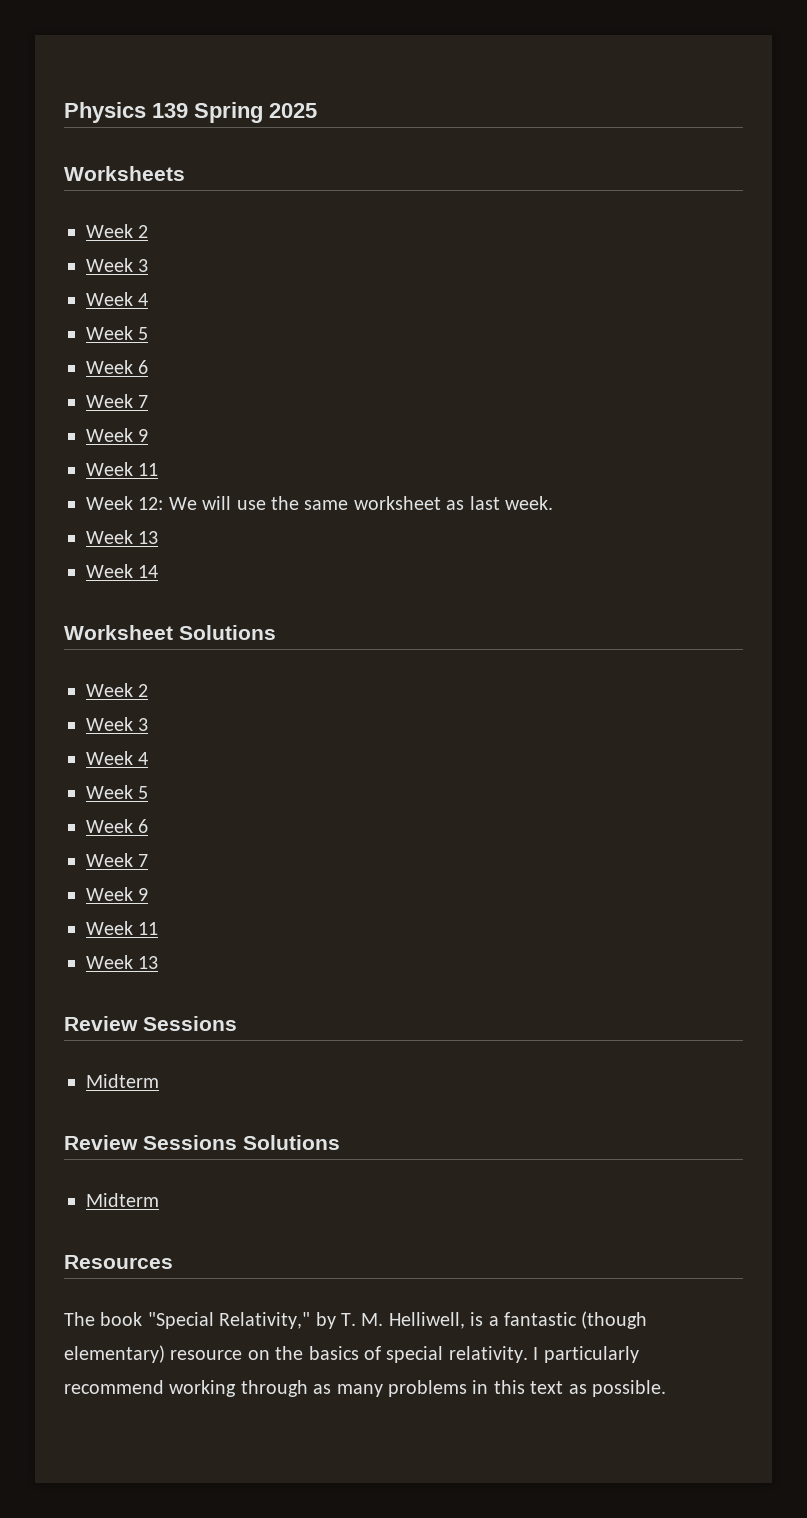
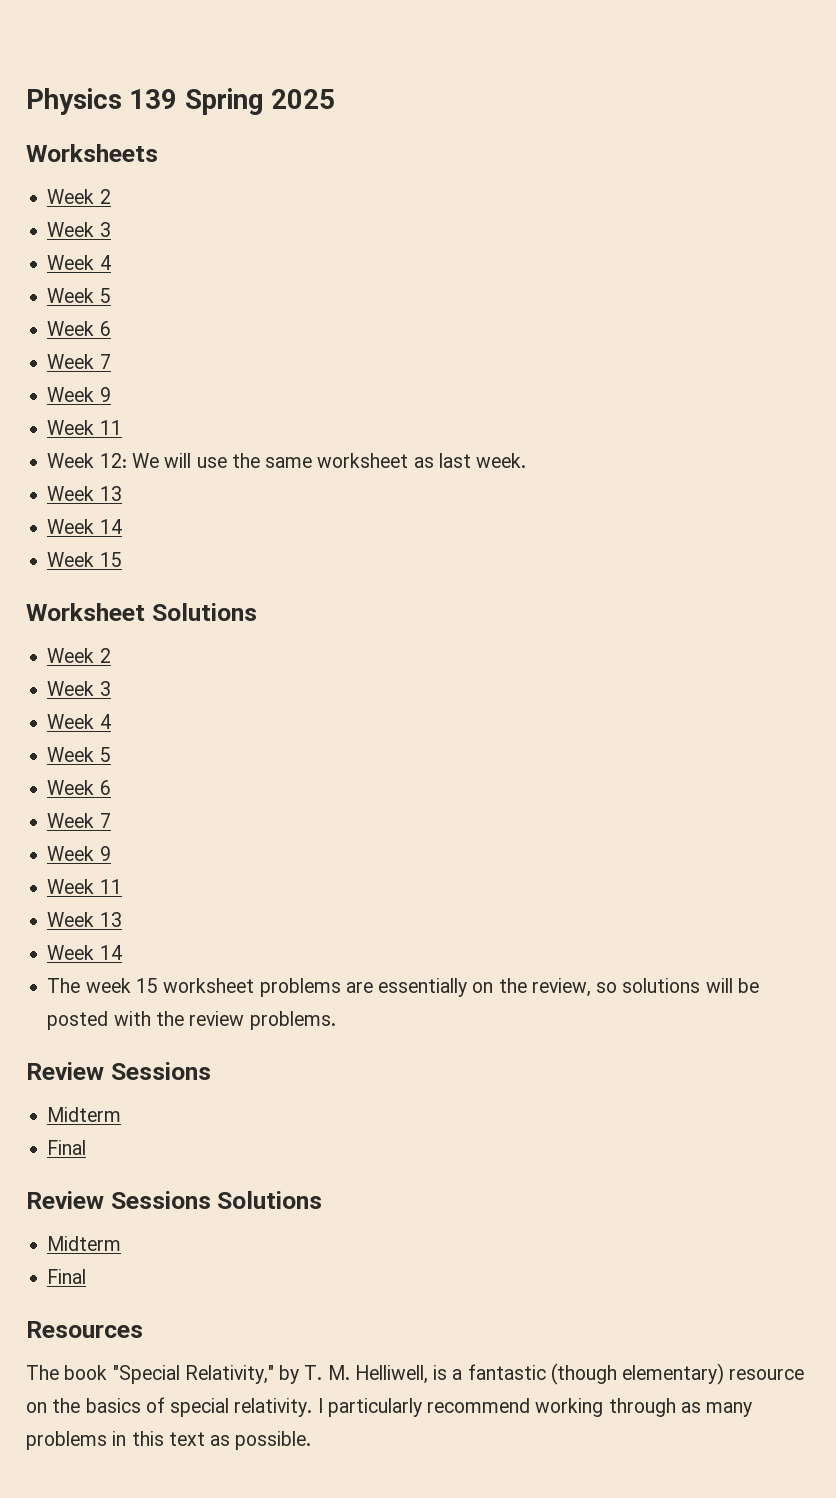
(159, 571) none -> [47,552,122,567] // Week 15
(159, 962) none -> [47,945,122,960] [47,978,759,997] [47,1011,336,1030] // Week 14 // The week 15 worksheet problems are essentially on the review, so solutions will be posted with the review problems.
(159, 1081) none -> [47,1140,87,1155] // Final
(159, 1200) none -> [47,1269,87,1284] // Final

